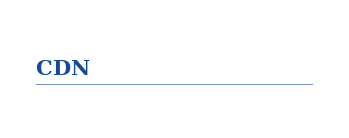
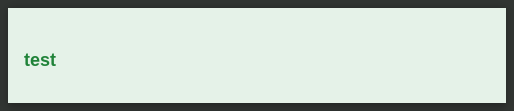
[36,60,90,75] CDN -> [24,53,56,66] test

